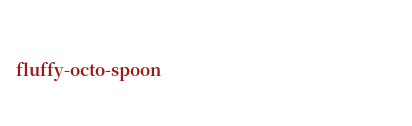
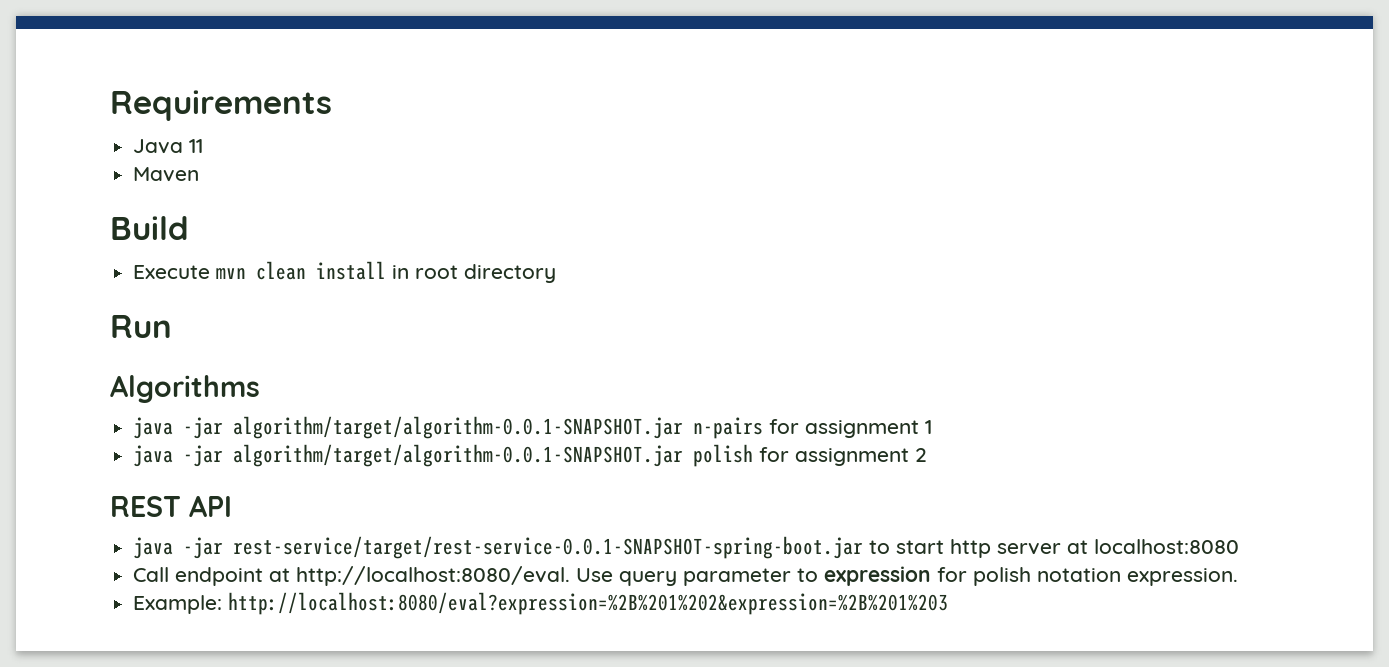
[16,62,161,81] fluffy-octo-spoon -> [110,90,332,121] [133,139,204,154] [133,167,200,182] [110,216,189,240] [133,261,557,283] [110,315,172,338] [110,375,260,403] [133,416,933,439] [133,444,928,467] [110,495,232,517] [133,536,1240,559] [133,566,1239,586] [133,592,949,615] Requirements // Java 11 // Maven // Build // Execute mvn clean install in root directory // Run // Algorithms // java -jar algorithm/target/algorithm-0.0.1-SNAPSHOT.jar n-pairs for assignment 1 // java -jar algorithm/target/algorithm-0.0.1-SNAPSHOT.jar polish for assignment 2 // REST API // java -jar rest-service/target/rest-service-0.0.1-SNAPSHOT-spring-boot.jar to start http server at localhost:8080 // Call endpoint at http://localhost:8080/eval. Use query parameter to expression for polish notation expression. // Example: http://localhost:8080/eval?expression=%2B%201%202&expression=%2B%201%203

